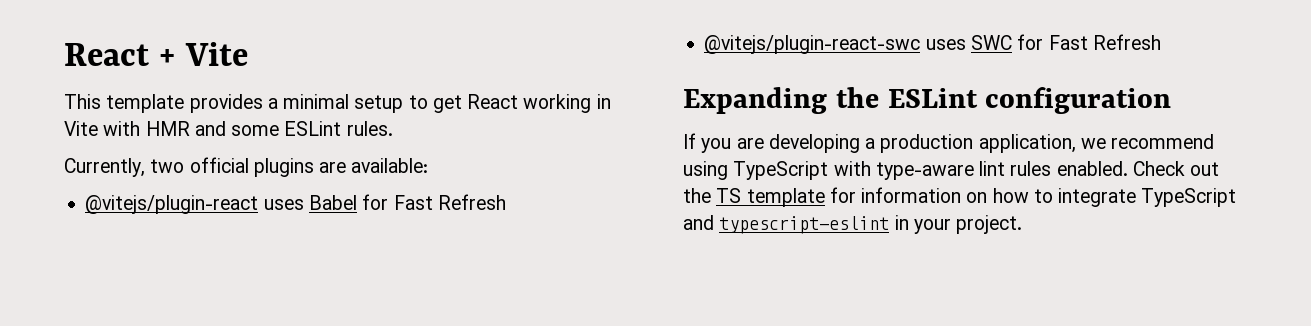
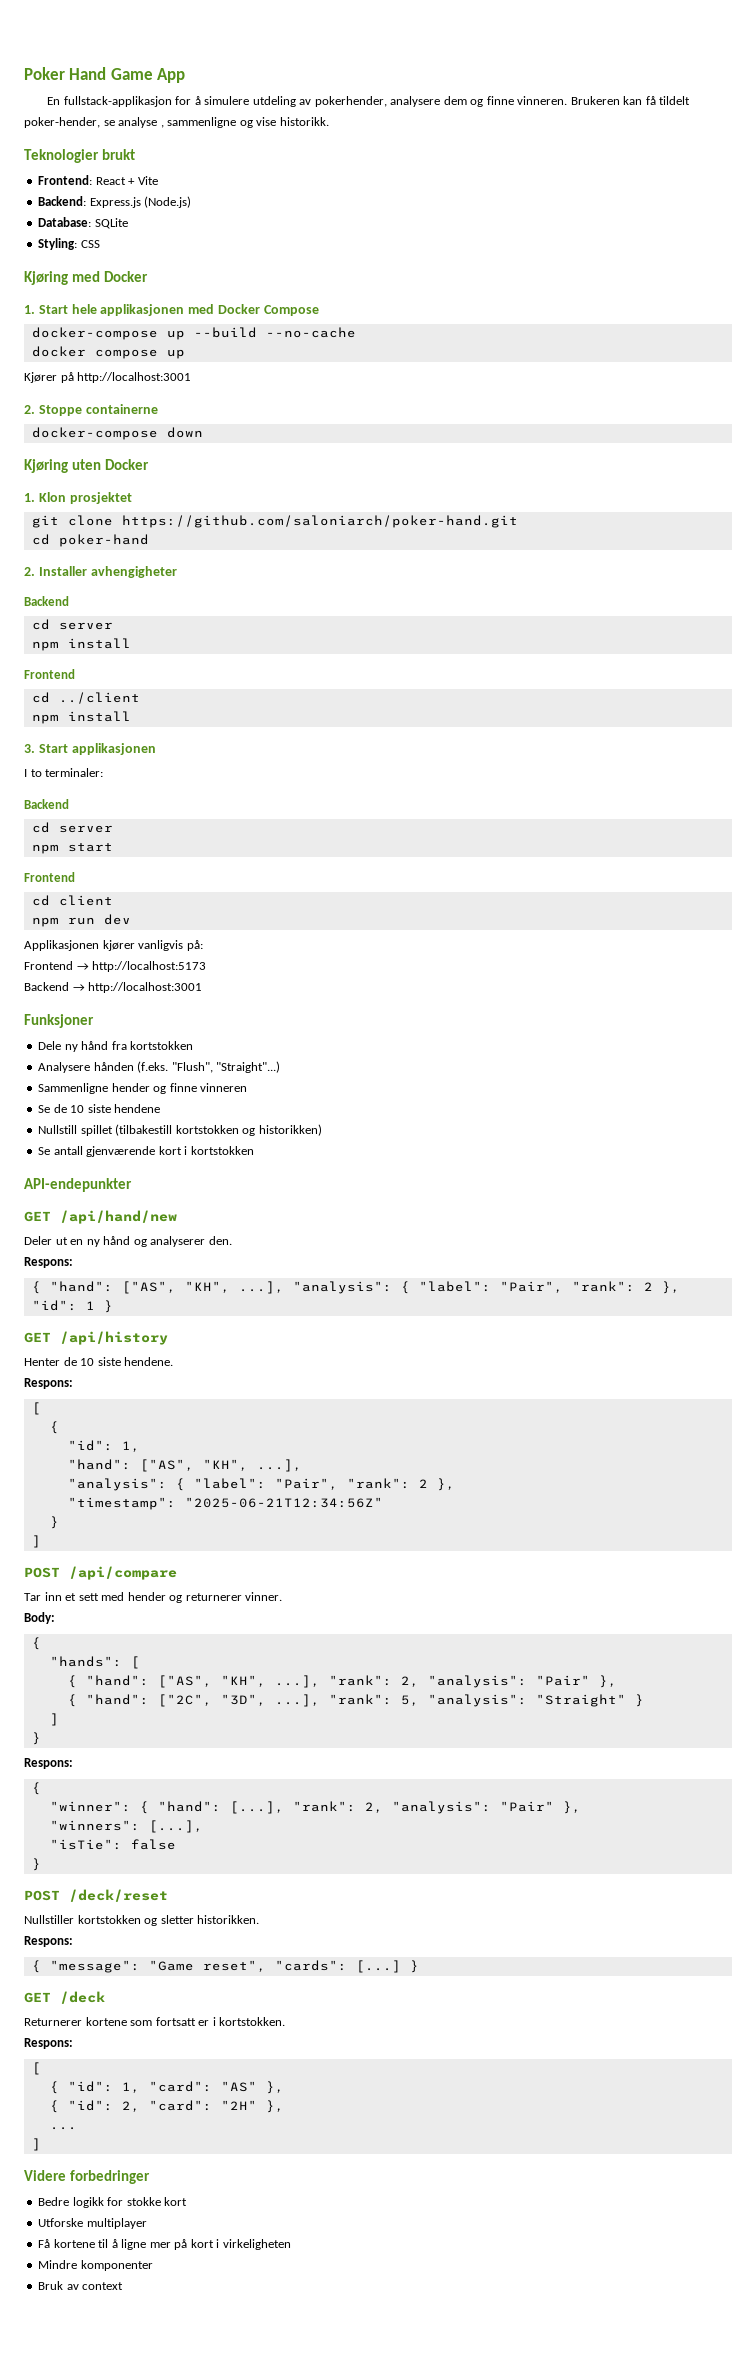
[64,42,248,66] [64,94,611,113] [64,121,393,136] [64,157,429,177] [85,194,506,214] [704,34,1161,54] [683,87,1172,114] [683,133,1215,153] [683,161,1220,180] [683,187,1237,207] [683,215,1023,234] React + Vite // This template provides a minimal setup to get React working in Vite with HMR and some ESLint rules. // Currently, two official plugins are available: // @vitejs/plugin-react uses Babel for Fast Refresh // @vitejs/plugin-react-swc uses SWC for Fast Refresh // Expanding the ESLint configuration // If you are developing a production application, we recommend using TypeScript with type-aware lint rules enabled. Check out the TS template for information on how to integrate TypeScript and typescript-eslint in your project. -> [24,67,186,83] [47,96,691,107] [24,117,329,128] [24,149,136,163] [38,175,158,185] [38,196,192,208] [38,217,128,229] [38,238,100,250] [24,271,149,285] [24,304,319,316] [31,327,356,340] [31,346,185,359] [24,372,192,383] [24,404,158,416] [31,427,203,440] [24,459,150,473] [24,492,132,504] [31,515,518,528] [31,534,149,547] [24,566,177,578] [24,596,69,606] [31,619,113,630] [31,638,131,651] [24,669,75,679] [31,692,140,704] [31,711,131,724] [24,743,156,755] [24,768,104,777] [24,799,69,809] [31,822,113,833] [31,843,113,854] [24,872,75,882] [31,895,113,906] [31,914,131,927] [24,940,203,951] [24,961,207,972] [24,982,203,993] [24,1014,94,1028] [38,1041,194,1052] [38,1061,281,1073] [38,1083,248,1094] [38,1104,161,1113] [38,1124,322,1136] [38,1146,254,1157] [24,1178,132,1192] [24,1210,177,1224] [24,1236,232,1247] [24,1257,73,1268] [31,1281,680,1294] [31,1300,113,1313] [24,1331,168,1345] [24,1357,174,1366] [24,1378,73,1389] [31,1402,41,1415] [49,1421,59,1434] [67,1440,140,1452] [67,1459,302,1472] [67,1478,455,1491] [67,1497,383,1510] [49,1516,59,1529] [31,1535,41,1548] [24,1566,177,1580] [24,1592,283,1603] [24,1612,55,1624] [31,1637,41,1650] [49,1656,140,1669] [67,1675,617,1688] [67,1694,644,1707] [49,1713,59,1726] [31,1732,41,1745] [24,1758,73,1769] [31,1782,41,1795] [49,1801,581,1814] [49,1820,203,1833] [49,1839,176,1850] [31,1858,41,1871] [24,1889,168,1902] [24,1915,260,1926] [24,1936,73,1947] [31,1960,419,1973] [24,1991,105,2004] [24,2017,286,2026] [24,2038,73,2049] [31,2062,41,2075] [49,2081,284,2094] [49,2100,284,2113] [49,2127,77,2130] [31,2138,41,2151] [24,2170,151,2184] [38,2197,188,2208] [38,2218,147,2229] [38,2239,291,2250] [38,2260,153,2271] [38,2281,124,2290] Poker Hand Game App // En fullstack-applikasjon for å simulere utdeling av pokerhender, analysere dem og finne vinneren. Brukeren kan få tildelt poker-hender, se analyse , sammenligne og vise historikk. // Teknologier brukt // Frontend: React + Vite // Backend: Express.js (Node.js) // Database: SQLite // Styling: CSS // Kjøring med Docker // 1. Start hele applikasjonen med Docker Compose // docker-compose up --build --no-cache // docker compose up // Kjører på http://localhost:3001 // 2. Stoppe containerne // docker-compose down // Kjøring uten Docker // 1. Klon prosjektet // git clone https://github.com/saloniarch/poker-hand.git // cd poker-hand // 2. Installer avhengigheter // Backend // cd server // npm install // Frontend // cd ../client // npm install // 3. Start applikasjonen // I to terminaler: // Backend // cd server // npm start // Frontend // cd client // npm run dev // Applikasjonen kjører vanligvis på: // Frontend → http://localhost:5173 // Backend → http://localhost:3001 // Funksjoner // Dele ny hånd fra kortstokken // Analysere hånden (f.eks. "Flush", "Straight"...) // Sammenligne hender og finne vinneren // Se de 10 siste hendene // Nullstill spillet (tilbakestill kortstokken og historikken) // Se antall gjenværende kort i kortstokken // API-endepunkter // GET /api/hand/new // Deler ut en ny hånd og analyserer den. // Respons: // { "hand": ["AS", "KH", ...], "analysis": { "label": "Pair", "rank": 2 }, "id": 1 } // GET /api/history // Henter de 10 siste hendene. // Respons: // [ // { // "id": 1, // "hand": ["AS", "KH", ...], // "analysis": { "label": "Pair", "rank": 2 }, // "timestamp": "2025-06-21T12:34:56Z" // } // ] // POST /api/compare // Tar inn et sett med hender og returnerer vinner. // Body: // { // "hands": [ // { "hand": ["AS", "KH", ...], "rank": 2, "analysis": "Pair" }, // { "hand": ["2C", "3D", ...], "rank": 5, "analysis": "Straight" } // ] // } // Respons: // { // "winner": { "hand": [...], "rank": 2, "analysis": "Pair" }, // "winners": [...], // "isTie": false // } // POST /deck/reset // Nullstiller kortstokken og sletter historikken. // Respons: // { "message": "Game reset", "cards": [...] } // GET /deck // Returnerer kortene som fortsatt er i kortstokken. // Respons: // [ // { "id": 1, "card": "AS" }, // { "id": 2, "card": "2H" }, // ... // ] // Videre forbedringer // Bedre logikk for stokke kort // Utforske multiplayer // Få kortene til å ligne mer på kort i virkeligheten // Mindre komponenter // Bruk av context

